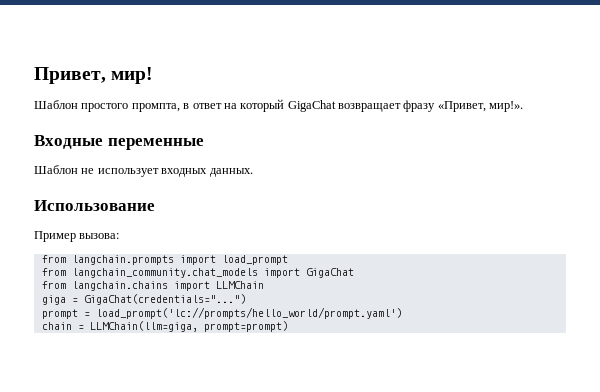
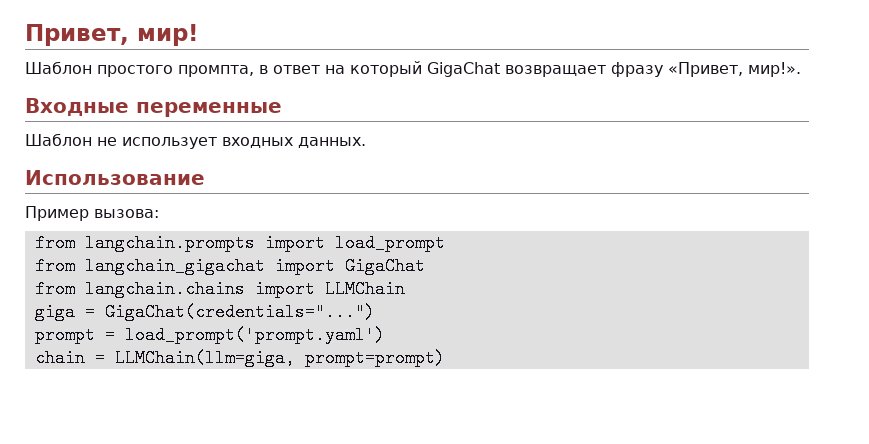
[71,268,258,278] langchain_community.chat_models -> [84,257,265,275] langchain_gigachat
[95,307,402,319] load_prompt('lc://prompts/hello_world/prompt.yaml') -> [124,326,385,344] load_prompt('prompt.yaml')

